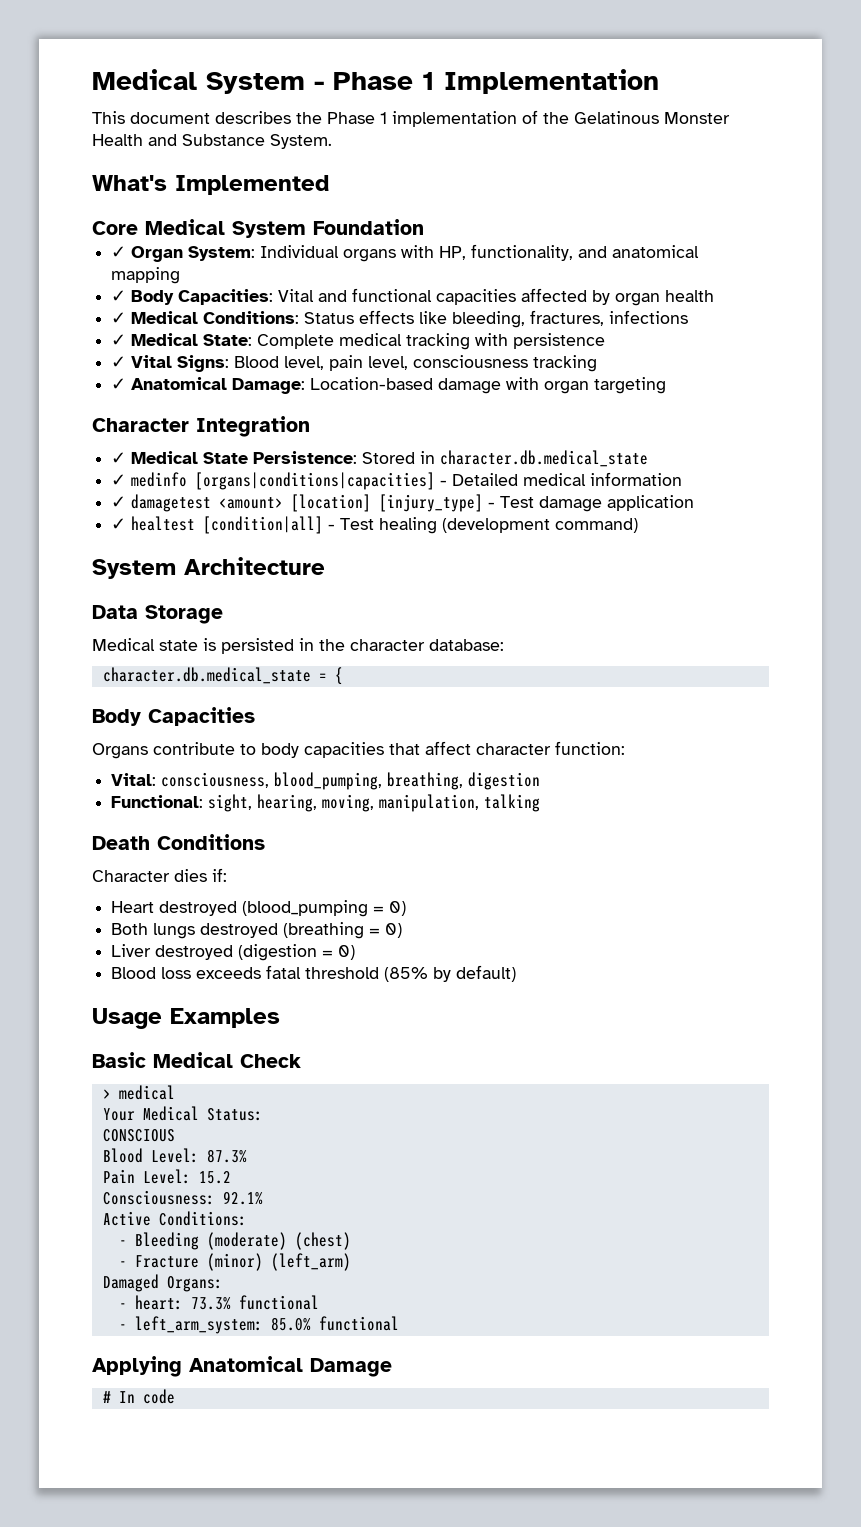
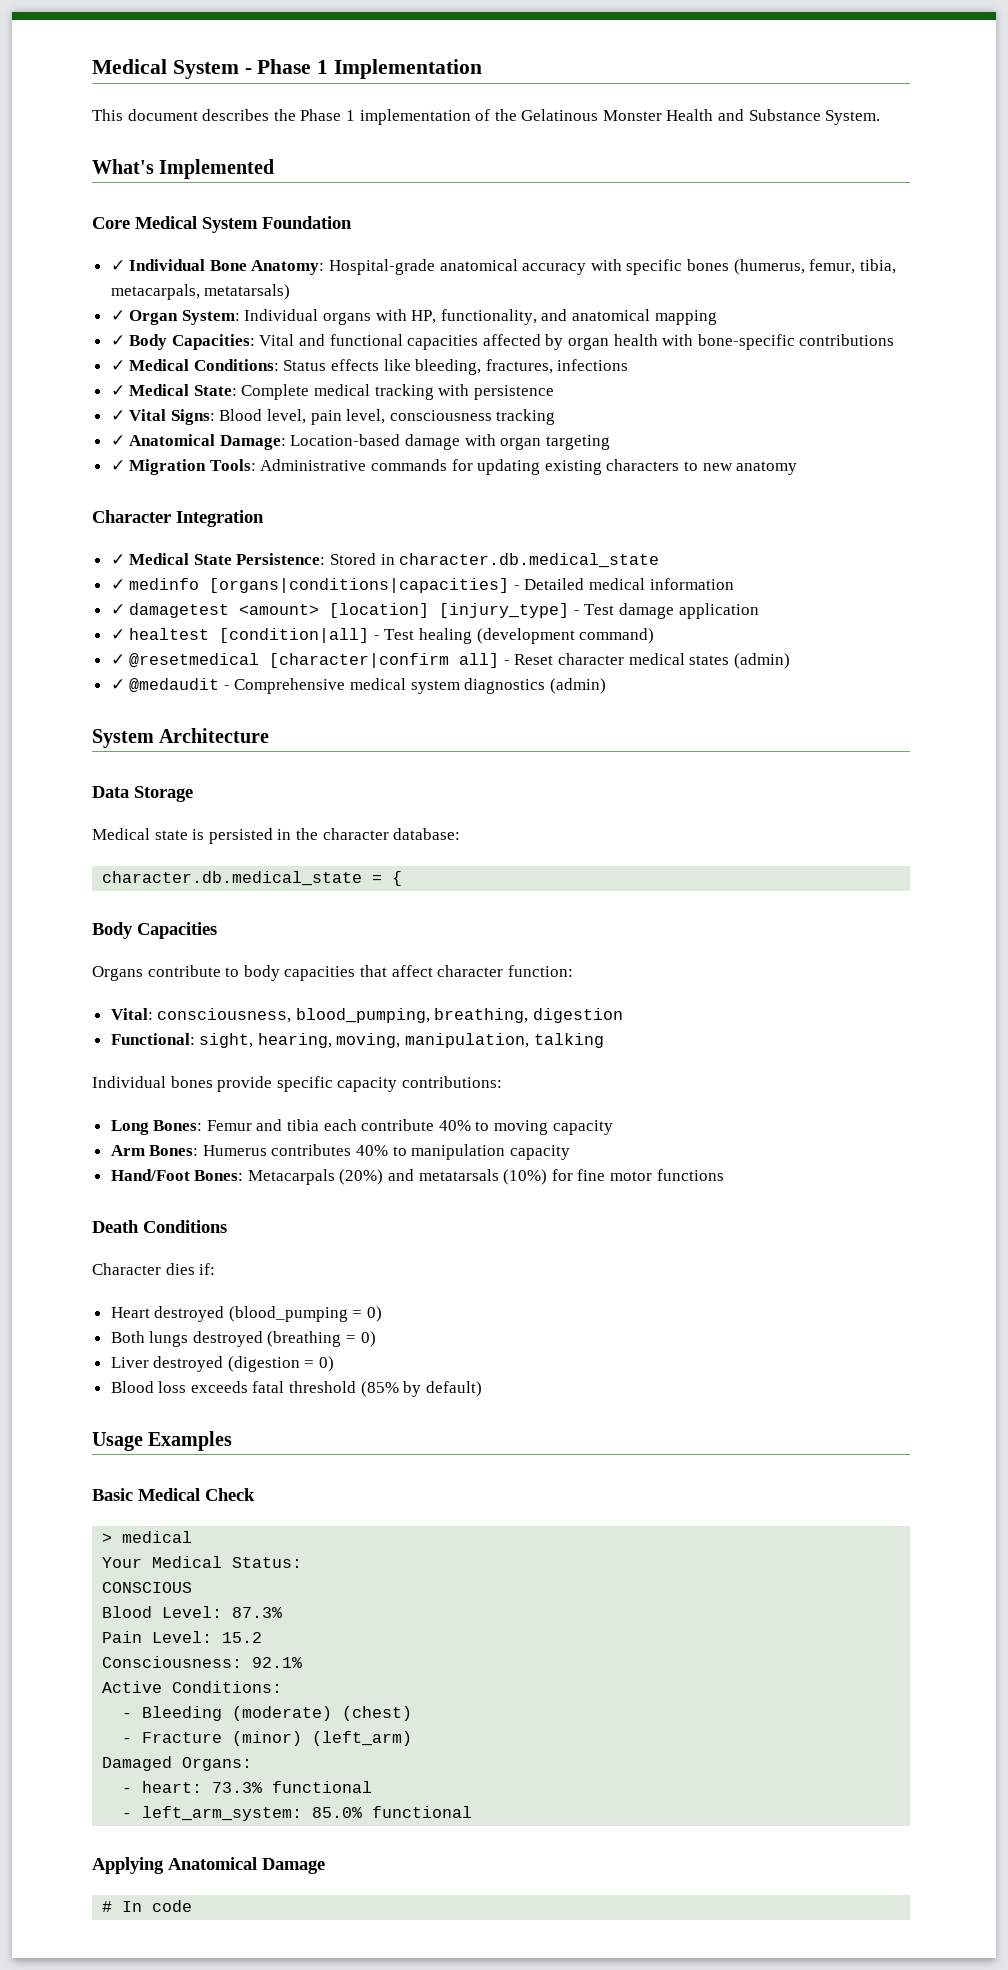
(424, 227) none -> [110,259,896,275] [110,284,291,300] // ✓ Individual Bone Anatomy: Hospital-grade anatomical accuracy with specific bones (humerus, femur, tibia, metacarpals, metatarsals)
(715, 296) none -> [662,334,895,350] with bone-specific contributions
(667, 385) none -> [110,459,798,475] // ✓ Migration Tools: Administrative commands for updating existing characters to new anatomy
(639, 525) none -> [110,653,790,669] [110,678,606,694] // ✓ @resetmedical [character|confirm all] - Reset character medical states (admin) // ✓ @medaudit - Comprehensive medical system diagnostics (admin)
(541, 803) none -> [92,1076,502,1092] [110,1119,613,1135] [110,1144,570,1160] [110,1169,724,1185] // Individual bones provide specific capacity contributions: // Long Bones: Femur and tibia each contribute 40% to moving capacity // Arm Bones: Humerus contributes 40% to manipulation capacity // Hand/Foot Bones: Metacarpals (20%) and metatarsals (10%) for fine motor functions

